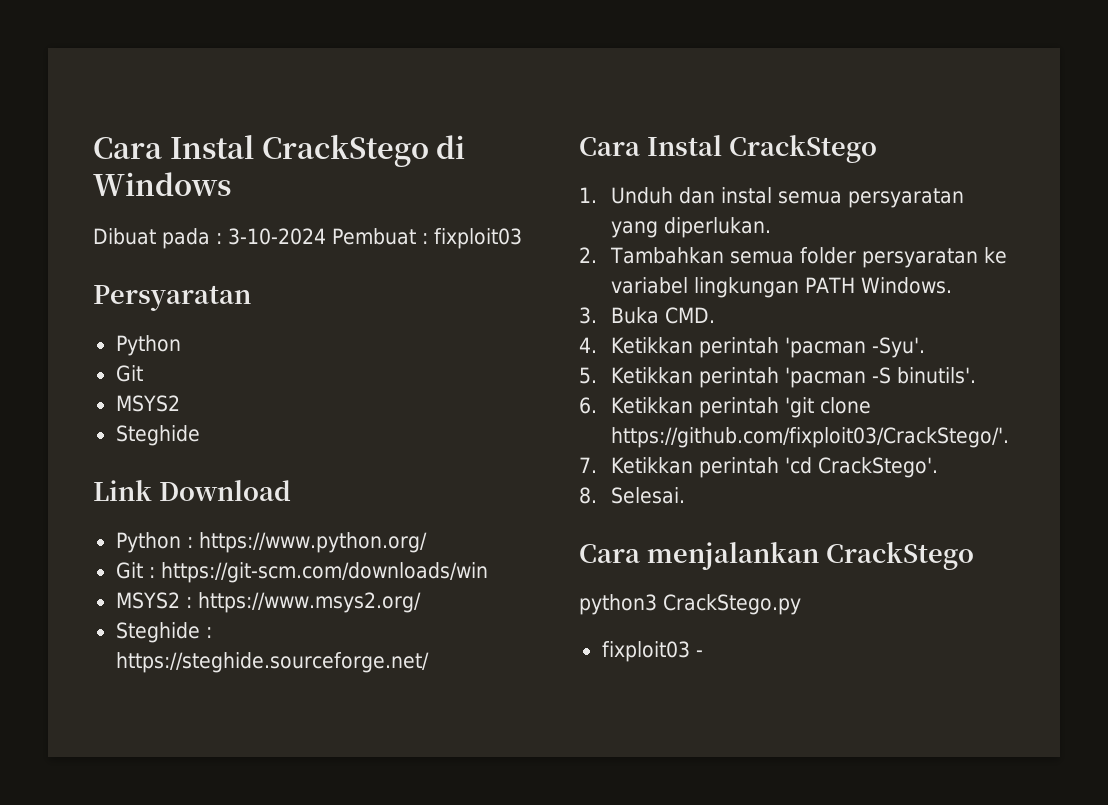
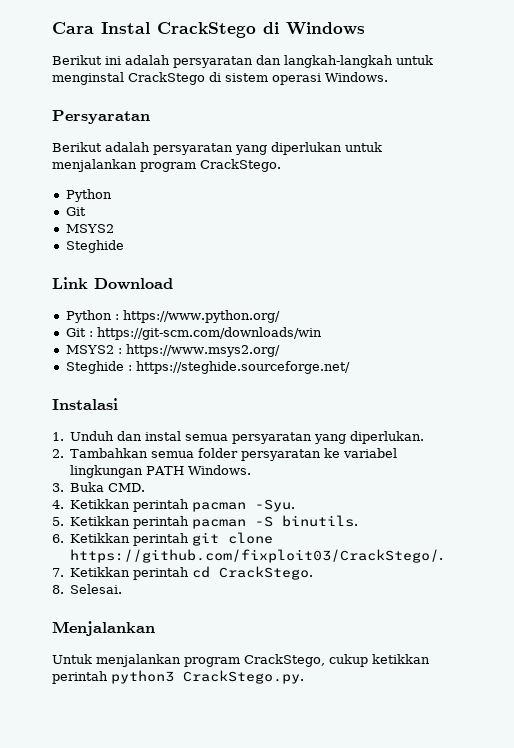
[93,228,522,249] [93,285,251,311] Dibuat pada : 3-10-2024 Pembuat : fixploit03 // Persyaratan -> [52,55,433,68] [52,72,388,85] [52,110,150,124] [52,142,382,155] [52,159,281,172] Berikut ini adalah persyaratan dan langkah-langkah untuk menginstal CrackStego di sistem operasi Windows. // Persyaratan // Berikut adalah persyaratan yang diperlukan untuk menjalankan program CrackStego.
[579,135,877,163] Cara Instal CrackStego -> [52,398,118,410] Instalasi
[785,337,926,358] 'pacman -Syu'. -> [192,499,296,512] pacman -Syu.
[785,367,977,388] 'pacman -S binutils'. -> [192,515,359,529] pacman -S binutils.
[785,397,872,418] [611,427,1010,448] 'git clone https://github.com/fixploit03/CrackStego/'. -> [192,532,274,546] [70,549,444,563] git clone https://github.com/fixploit03/CrackStego/.
[785,457,939,478] 'cd CrackStego'. -> [192,566,314,580] cd CrackStego.
[579,542,974,570] [579,594,801,615] [601,641,703,662] Cara menjalankan CrackStego // python3 CrackStego.py // fixploit03 - -> [52,621,155,636] [52,654,430,667] [52,670,304,684] Menjalankan // Untuk menjalankan program CrackStego, cukup ketikkan perintah python3 CrackStego.py.

